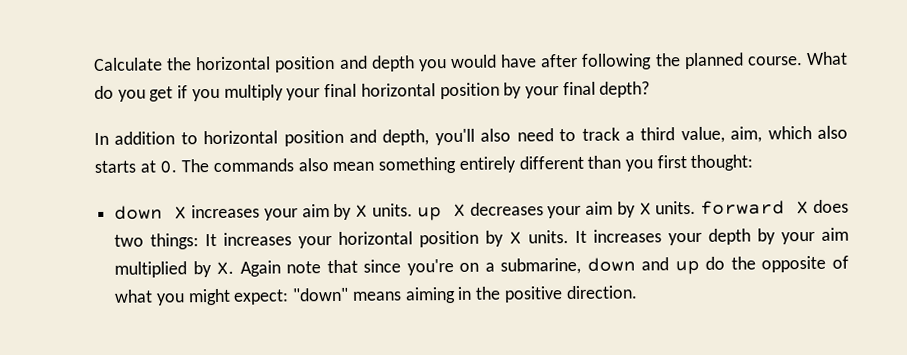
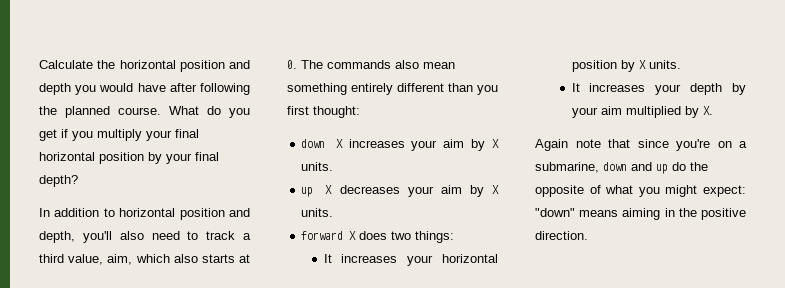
(413, 210) none -> (334, 166) //
(697, 207) none -> (334, 212) //
(200, 241) none -> (455, 237) //
(570, 237) none -> (681, 64) //
(235, 268) none -> (713, 110) //

